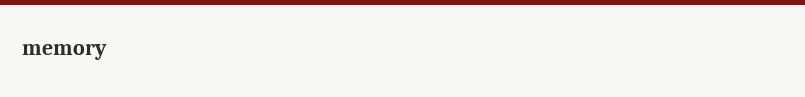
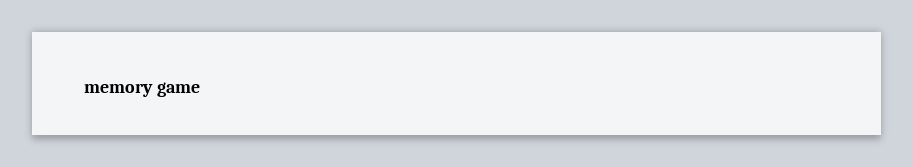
(107, 51) none -> [156,82,200,97] game

